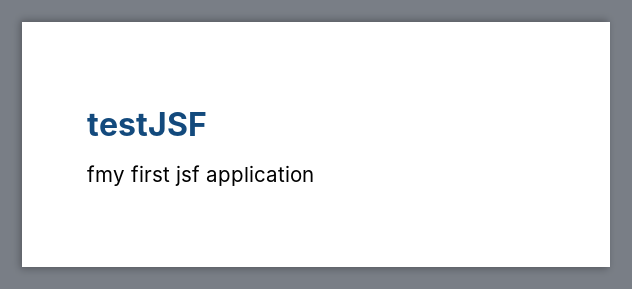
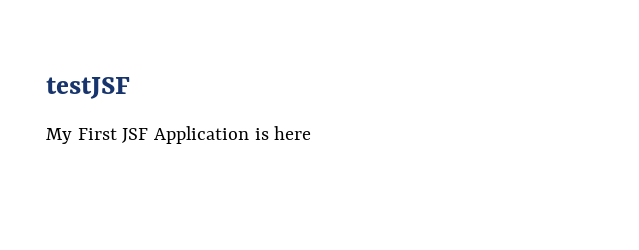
[87,165,314,186] fmy first jsf application -> [46,126,312,144] My First JSF Application is here

